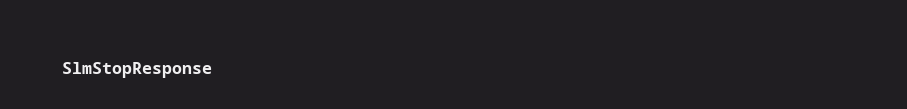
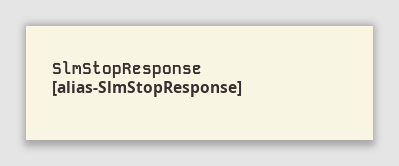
(212, 70) none -> [52,81,242,97] [alias-SlmStopResponse]

